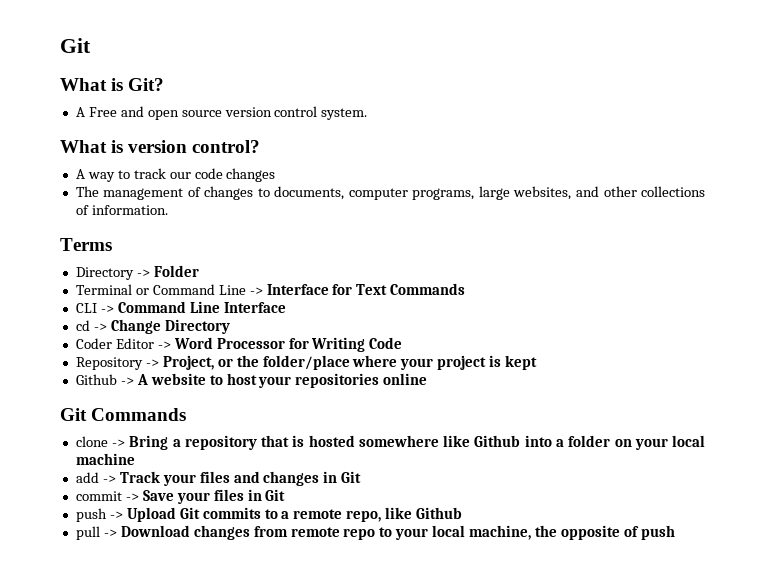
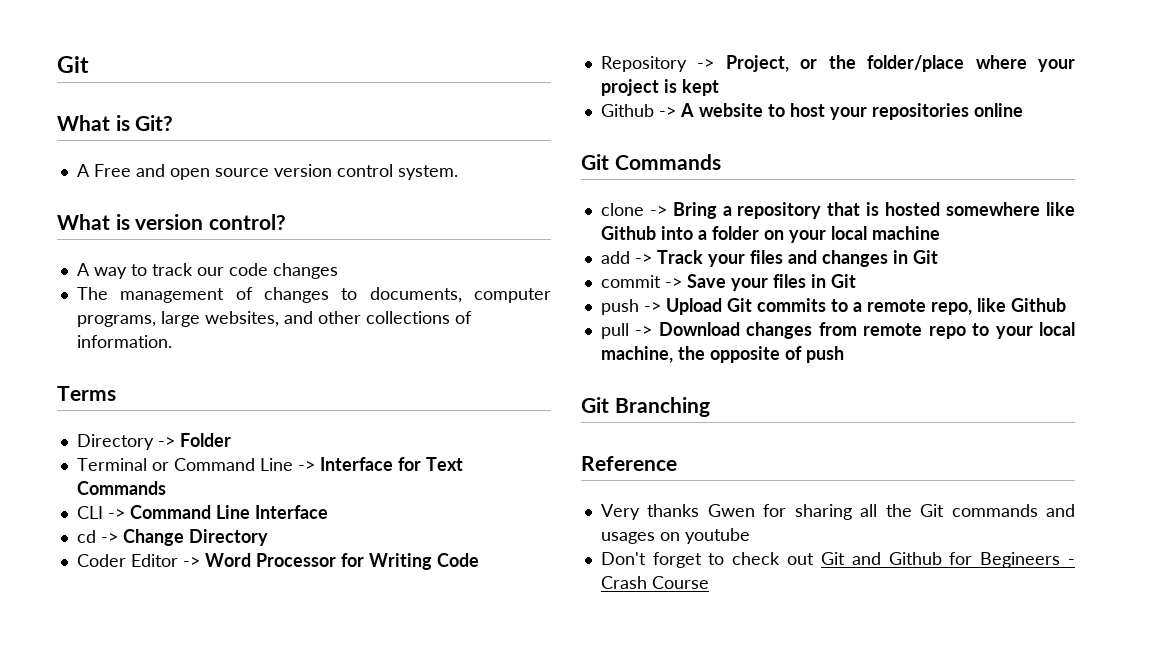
(675, 532) none -> [581,397,710,417] [581,456,677,471] [600,504,1075,520] [600,528,750,544] [600,552,1075,568] [600,576,709,589] // Git Branching // Reference // Very thanks Gwen for sharing all the Git commands and usages on youtube // Don't forget to check out Git and Github for Begineers - Crash Course

